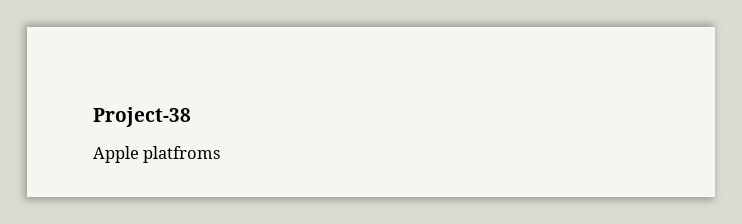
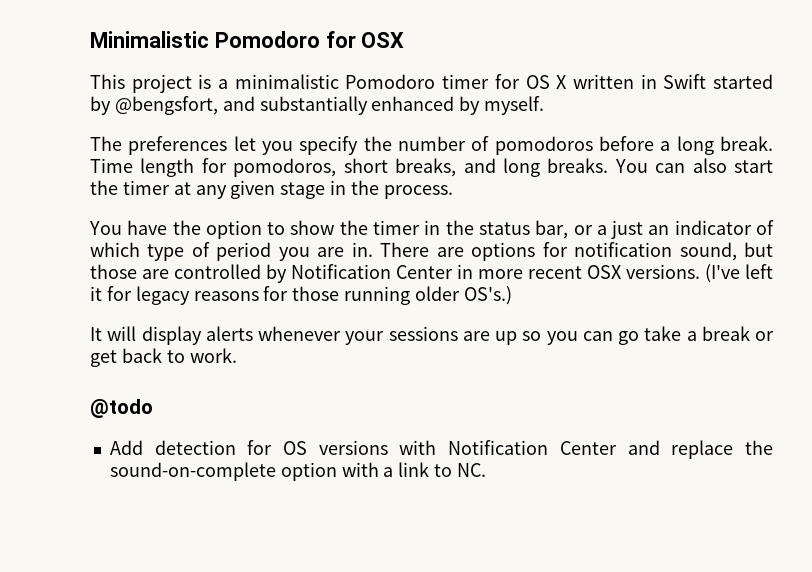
[93,107,191,127] [93,146,221,163] Project-38 // Apple platfroms -> [90,31,405,48] [90,74,774,93] [90,96,545,115] [90,136,774,155] [90,158,773,177] [90,180,453,199] [89,220,774,239] [90,242,773,261] [90,264,773,283] [90,286,512,305] [90,326,774,345] [90,348,237,367] [90,399,153,418] [109,440,774,459] [109,462,486,481] Minimalistic Pomodoro for OSX // This project is a minimalistic Pomodoro timer for OS X written in Swift started by @bengsfort, and substantially enhanced by myself. // The preferences let you specify the number of pomodoros before a long break. Time length for pomodoros, short breaks, and long breaks. You can also start the timer at any given stage in the process. // You have the option to show the timer in the status bar, or a just an indicator of which type of period you are in. There are options for notification sound, but those are controlled by Notification Center in more recent OSX versions. (I've left it for legacy reasons for those running older OS's.) // It will display alerts whenever your sessions are up so you can go take a break or get back to work. // @todo // Add detection for OS versions with Notification Center and replace the sound-on-complete option with a link to NC.

